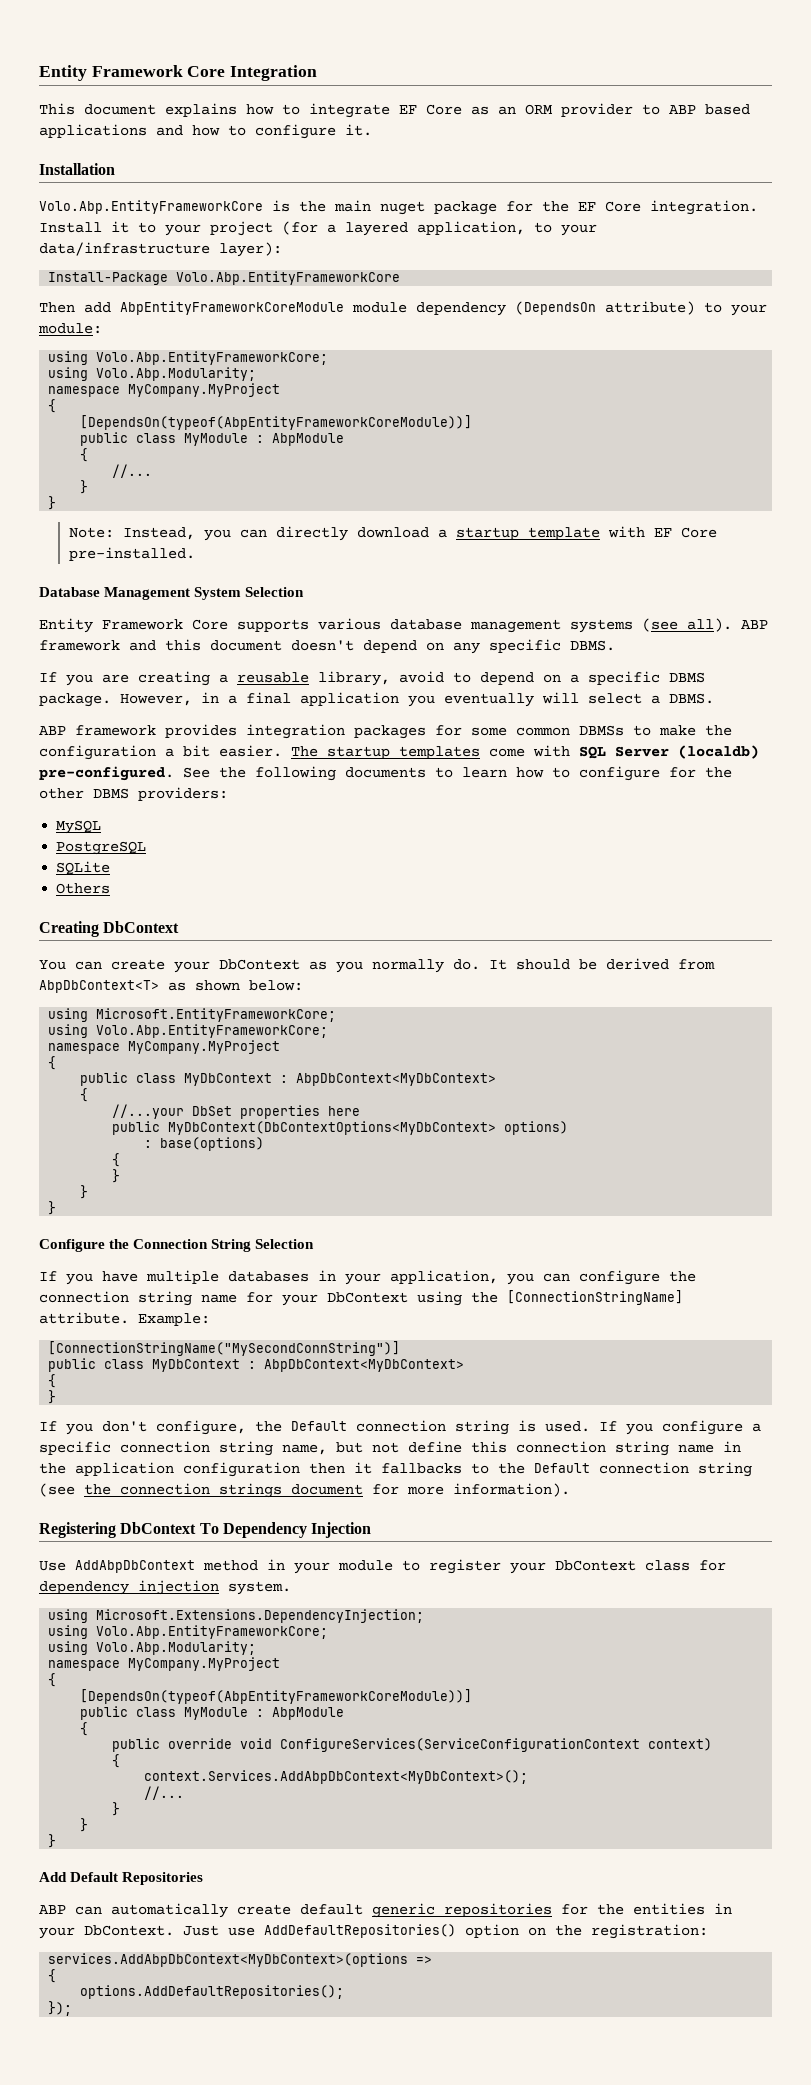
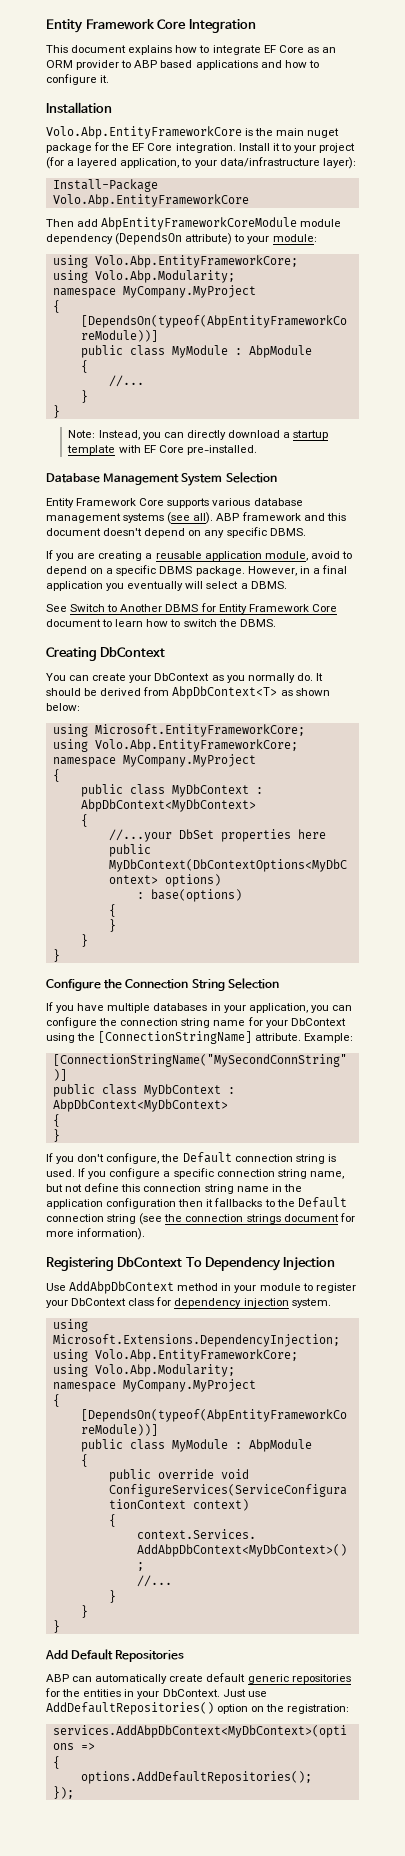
[318,671,390,686] library, -> [204,551,308,561] application module,
[39,724,732,739] [39,745,759,760] [39,766,732,781] [39,787,228,801] [56,820,102,834] [56,841,147,855] [56,861,111,875] [56,883,111,894] ABP framework provides integration packages for some common DBMSs to make the configuration a bit easier. The startup templates come with SQL Server (localdb) pre-configured. See the following documents to learn how to configure for the other DBMS providers: // MySQL // PostgreSQL // SQLite // Others -> [46,603,337,614] [46,619,276,627] See Switch to Another DBMS for Entity Framework Core document to learn how to switch the DBMS.

